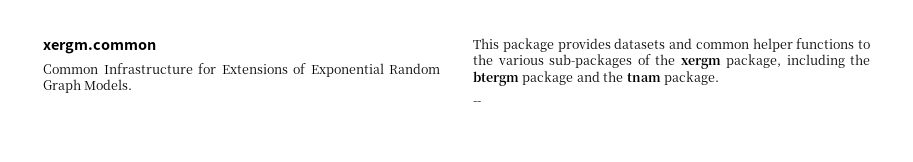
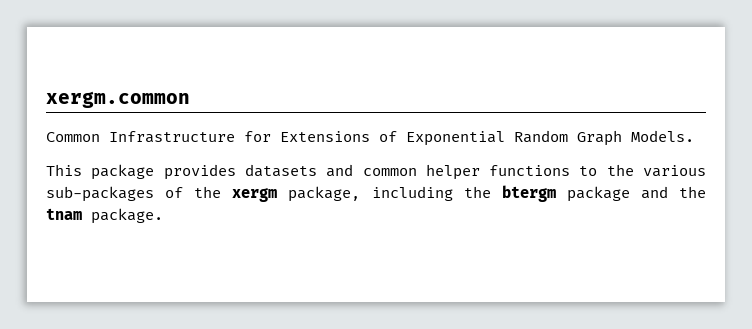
[473,101,481,105] // -- -> (163, 216) none

